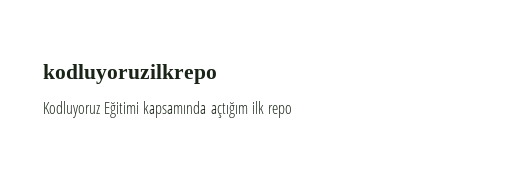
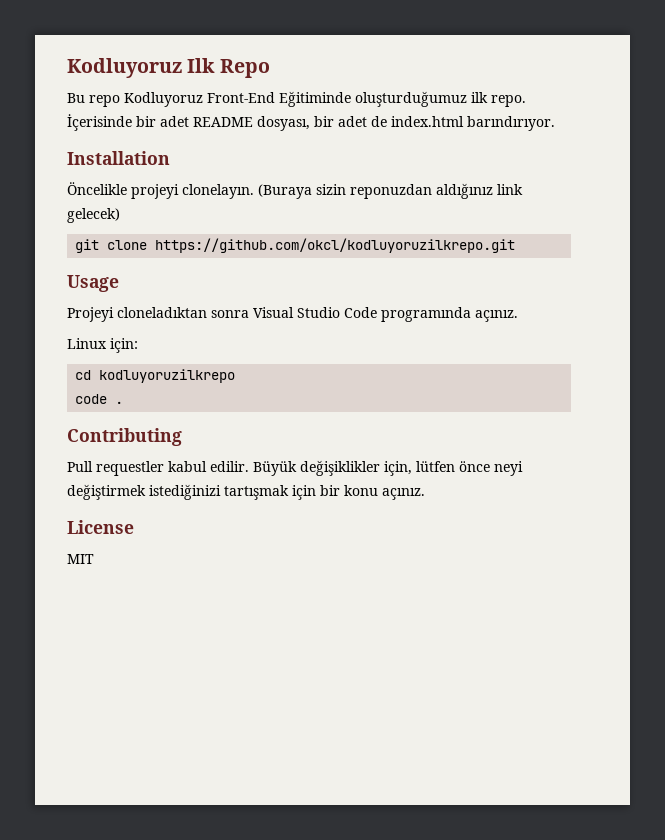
[43,64,217,84] [43,101,292,118] kodluyoruzilkrepo // Kodluyoruz Eğitimi kapsamında açtığım ilk repo -> [67,58,270,78] [67,91,526,107] [67,114,555,131] [67,151,170,165] [67,182,523,199] [67,208,120,223] [75,238,516,253] [67,275,119,292] [67,307,518,322] [67,338,138,353] [75,369,236,383] [75,394,124,404] [67,428,182,446] [67,460,523,476] [67,484,425,500] [67,520,134,534] [67,554,94,564] Kodluyoruz Ilk Repo // Bu repo Kodluyoruz Front-End Eğitiminde oluşturduğumuz ilk repo. İçerisinde bir adet README dosyası, bir adet de index.html barındırıyor. // Installation // Öncelikle projeyi clonelayın. (Buraya sizin reponuzdan aldığınız link gelecek) // git clone https://github.com/okcl/kodluyoruzilkrepo.git // Usage // Projeyi cloneladıktan sonra Visual Studio Code programında açınız. // Linux için: // cd kodluyoruzilkrepo // code . // Contributing // Pull requestler kabul edilir. Büyük değişiklikler için, lütfen önce neyi değiştirmek istediğinizi tartışmak için bir konu açınız. // License // MIT

